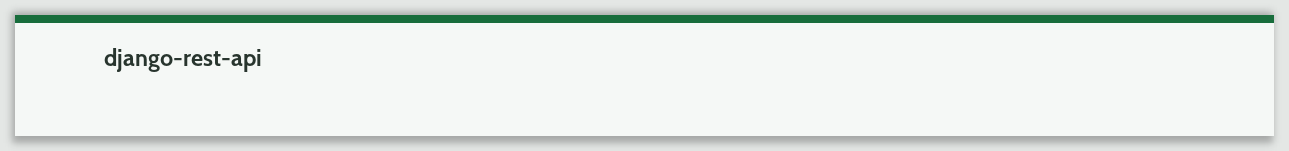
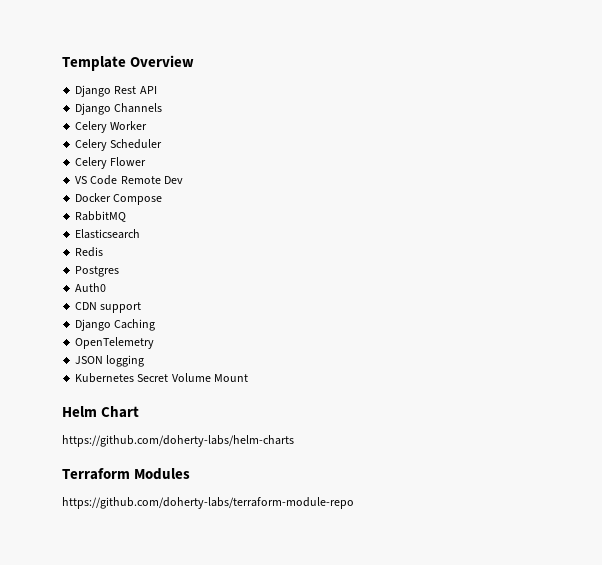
[104,48,262,72] django-rest-api -> [62,55,195,71] [75,85,157,97] [75,103,163,115] [75,121,148,133] [75,139,163,151] [75,157,147,169] [75,175,183,185] [75,193,163,205] [75,211,127,222] [75,229,141,239] [75,247,104,257] [75,266,120,277] [75,283,107,292] [75,302,142,313] [75,319,156,331] [75,337,155,349] [75,355,145,367] [75,373,248,383] [62,406,140,418] [62,435,294,447] [62,468,191,480] [62,497,354,509] Template Overview // Django Rest API // Django Channels // Celery Worker // Celery Scheduler // Celery Flower // VS Code Remote Dev // Docker Compose // RabbitMQ // Elasticsearch // Redis // Postgres // Auth0 // CDN support // Django Caching // OpenTelemetry // JSON logging // Kubernetes Secret Volume Mount // Helm Chart // https://github.com/doherty-labs/helm-charts // Terraform Modules // https://github.com/doherty-labs/terraform-module-repo

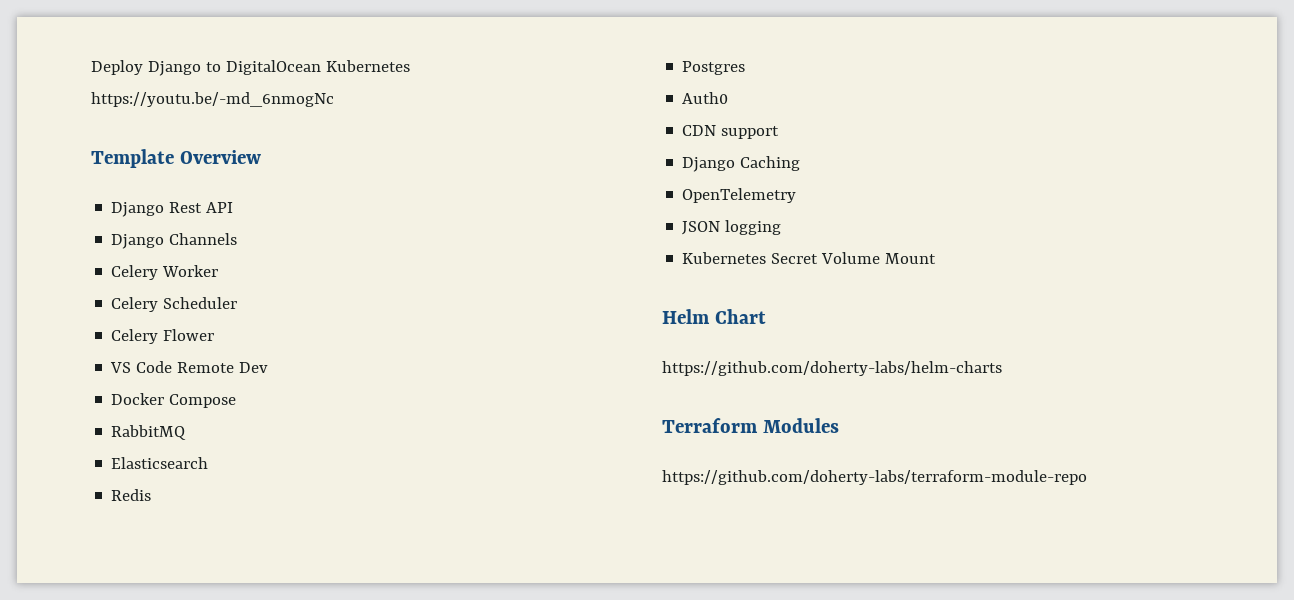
(62, 63) none -> [91,60,410,76] [91,92,334,107] Deploy Django to DigitalOcean Kubernetes https://youtu.be/-md_6nmogNc //

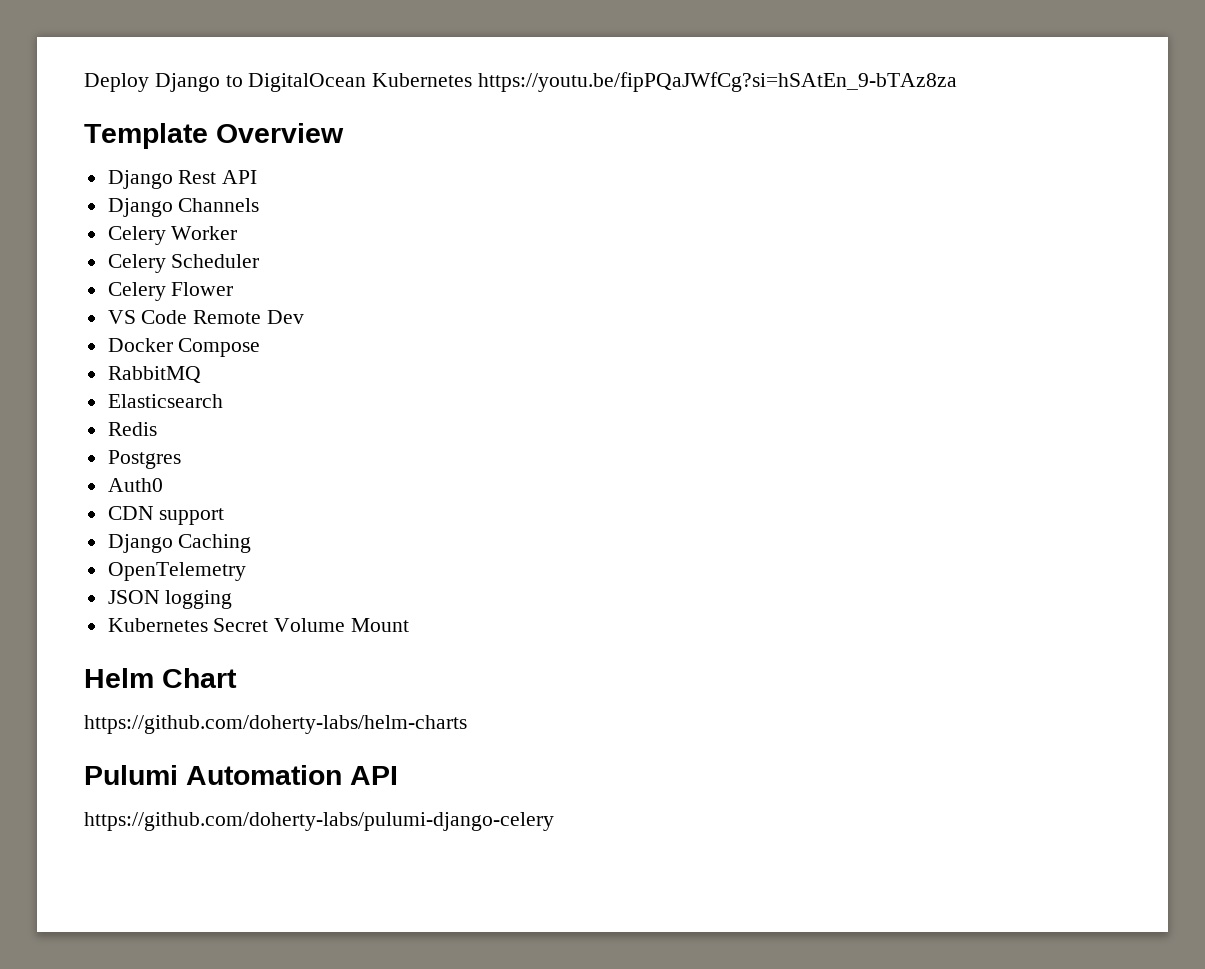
[91,92,334,107] https://youtu.be/-md_6nmogNc -> [478,72,958,92] https://youtu.be/fipPQaJWfCg?si=hSAtEn_9-bTAz8za
[662,418,839,433] [662,470,1087,485] Terraform Modules // https://github.com/doherty-labs/terraform-module-repo -> [84,765,398,785] [84,812,554,831] Pulumi Automation API // https://github.com/doherty-labs/pulumi-django-celery

